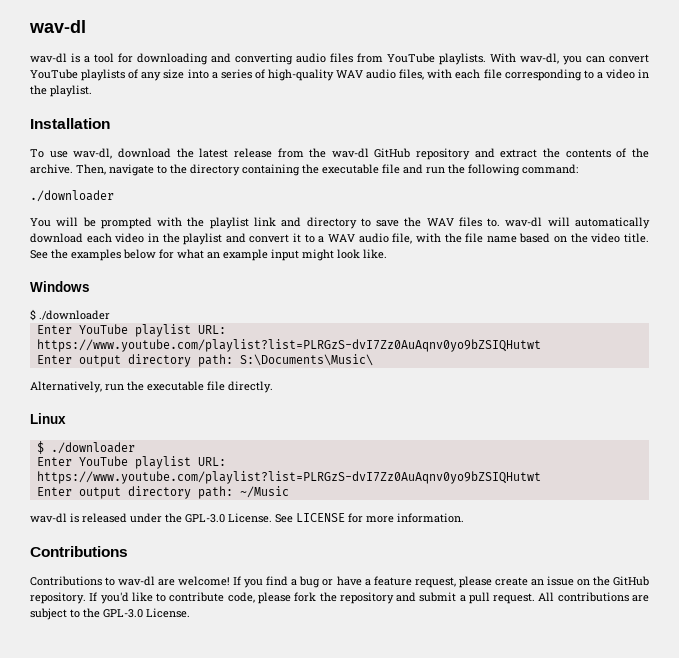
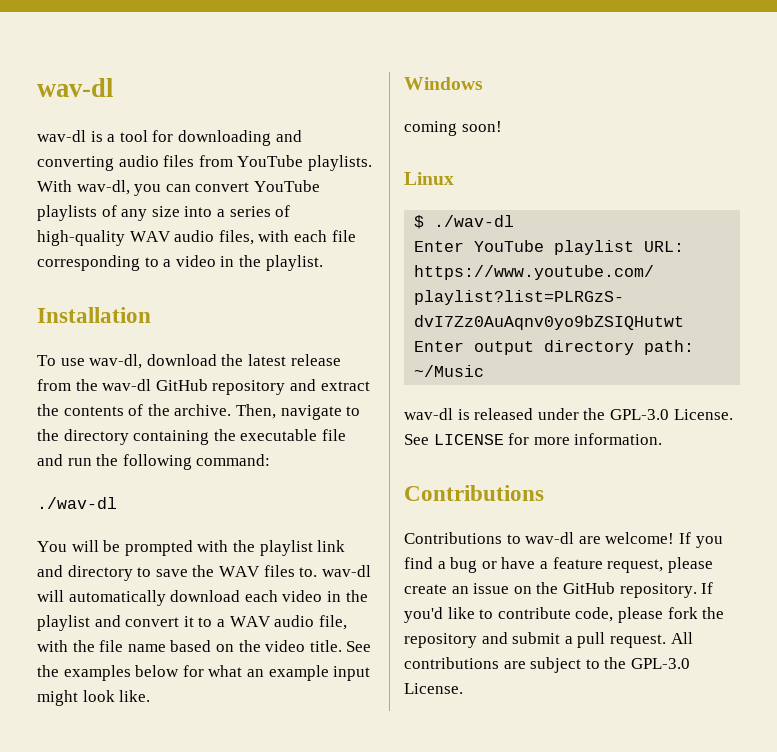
[30,190,114,202] ./downloader -> [37,497,117,509] ./wav-dl
[30,309,110,321] [36,324,226,337] [36,339,541,352] [36,354,373,367] [30,381,273,393] $ ./downloader // Enter YouTube playlist URL: https://www.youtube.com/playlist?list=PLRGzS-dvI7Zz0AuAqnv0yo9bZSIQHutwt // Enter output directory path: S:\Documents\Music\ // Alternatively, run the executable file directly. -> [404,121,502,136] coming soon!
[50,442,135,454] ./downloader -> [434,215,515,227] ./wav-dl

